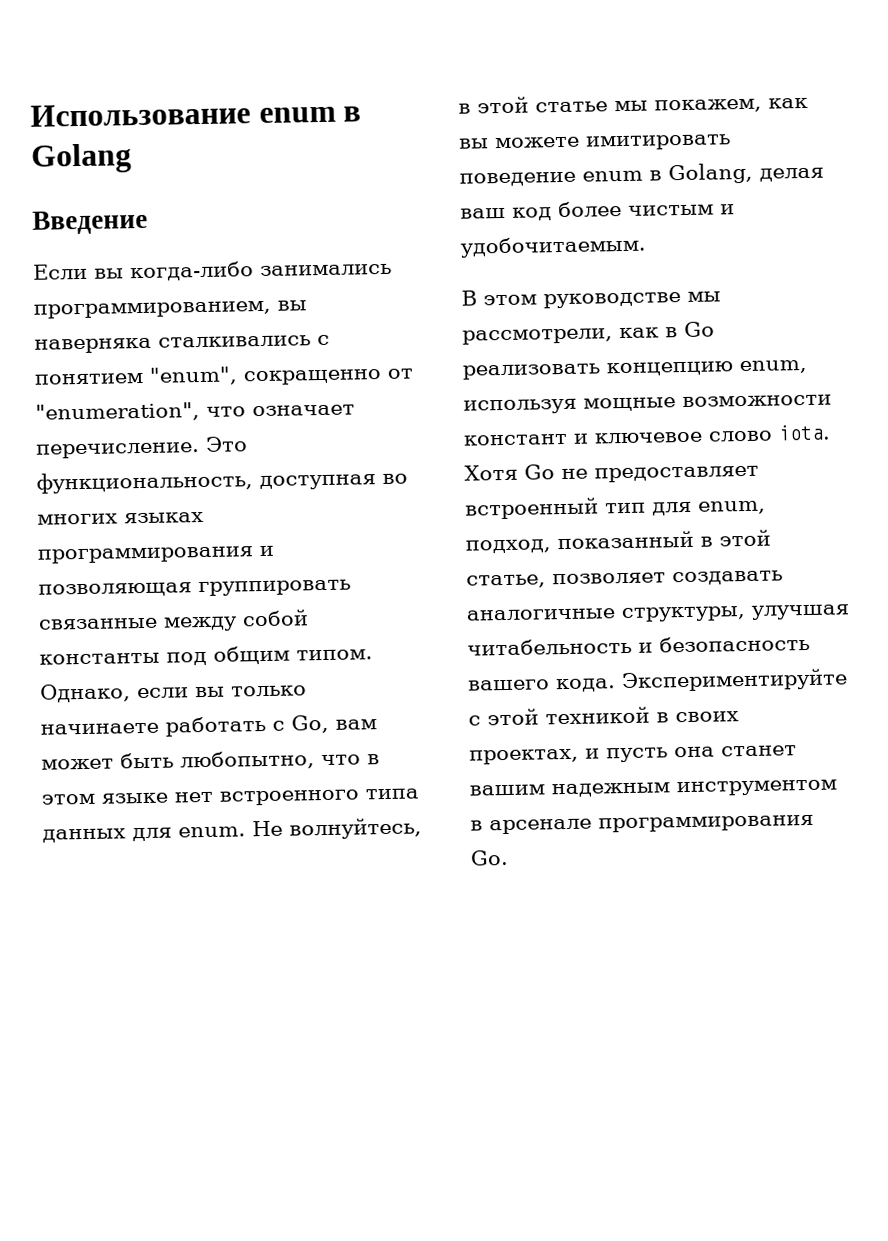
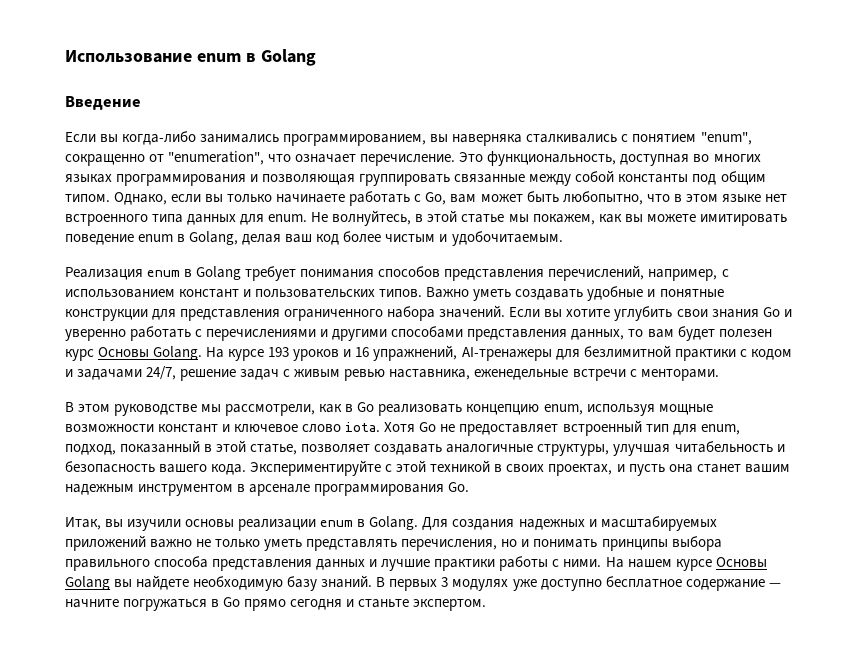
(646, 246) none -> [65,265,729,281] [65,286,724,301] [65,305,792,321] [65,326,772,341] [65,345,792,361] [65,366,719,381] // Реализация enum в Golang требует понимания способов представления перечислений, например, с использованием констант и пользовательских типов. Важно уметь создавать удобные и понятные конструкции для представления ограниченного набора значений. Если вы хотите углубить свои знания Go и уверенно работать с перечислениями и другими способами представления данных, то вам будет полезен курс Основы Golang. На курсе 193 уроков и 16 упражнений, AI-тренажеры для безлимитной практики с кодом и задачами 24/7, решение задач с живым ревью наставника, еженедельные встречи с менторами.
(509, 857) none -> [65,516,717,531] [65,535,722,551] [65,556,767,571] [65,575,781,591] [65,597,487,611] // Итак, вы изучили основы реализации enum в Golang. Для создания надежных и масштабируемых приложений важно не только уметь представлять перечисления, но и понимать принципы выбора правильного способа представления данных и лучшие практики работы с ними. На нашем курсе Основы Golang вы найдете необходимую базу знаний. В первых 3 модулях уже доступно бесплатное содержание — начните погружаться в Go прямо сегодня и станьте экспертом.

